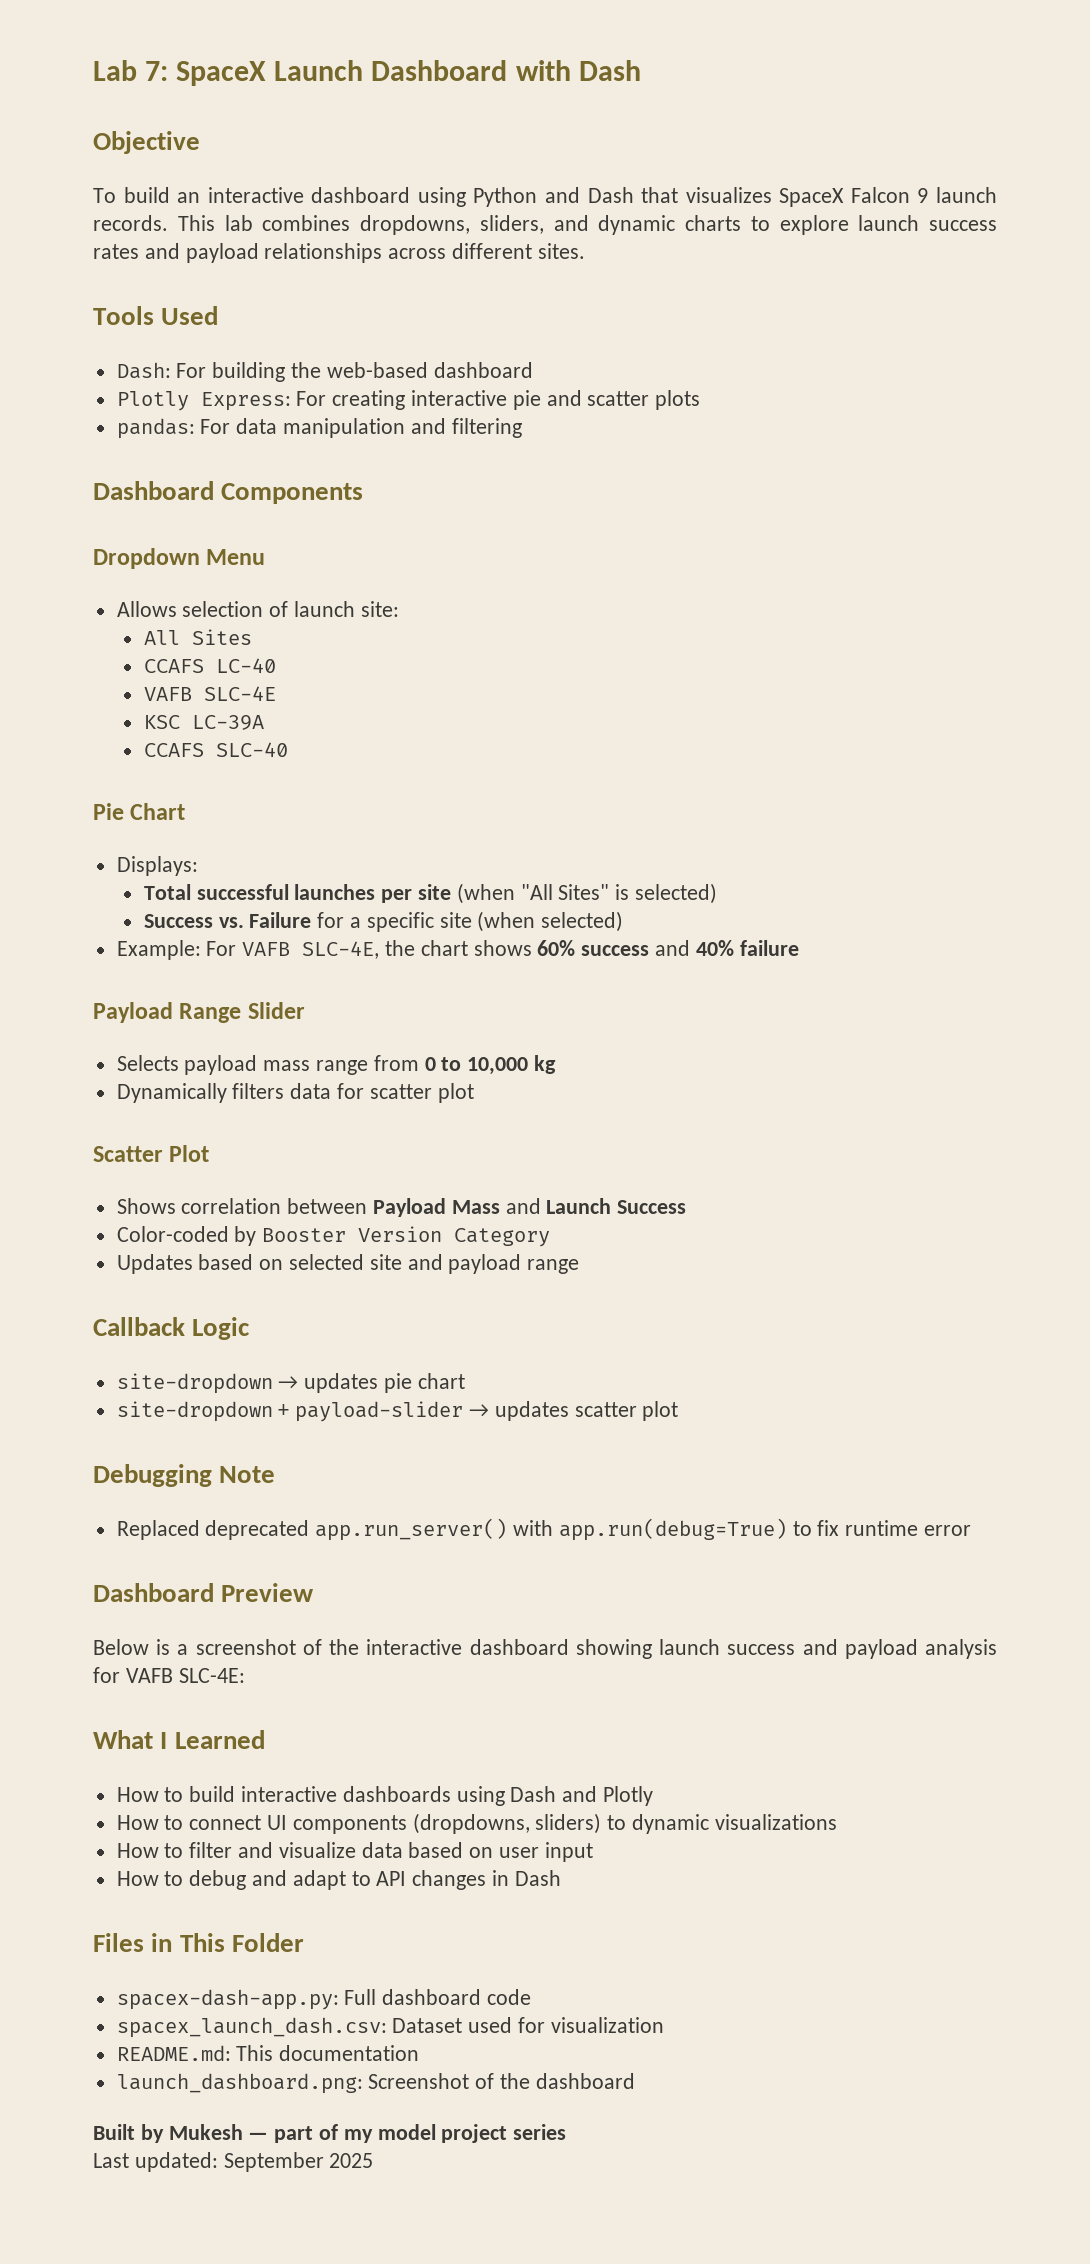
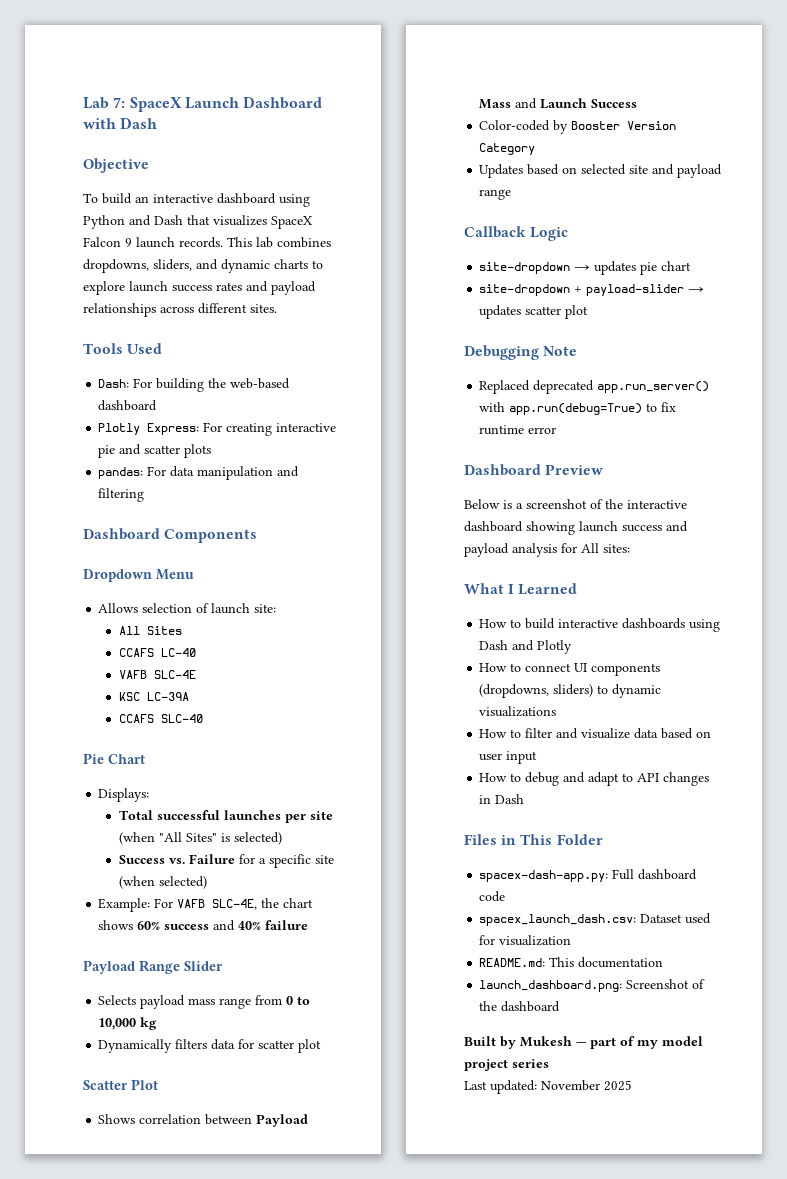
[125,1668,245,1683] VAFB SLC-4E: -> [581,543,630,553] All sites:
[223,2152,324,2172] September -> [541,1080,600,1091] November

